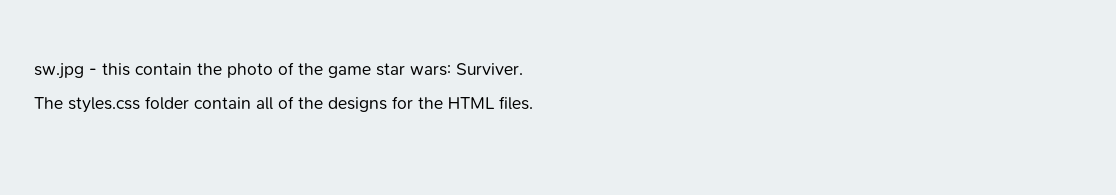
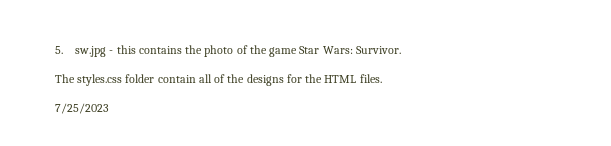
(34, 71) none -> [55,46,63,54] 5.
[135,63,192,75] contain -> [138,46,182,54] contains
[376,63,523,76] star wars: Surviver. -> [299,46,401,54] Star Wars: Survivor.
(533, 103) none -> [55,103,109,114] // 7/25/2023

